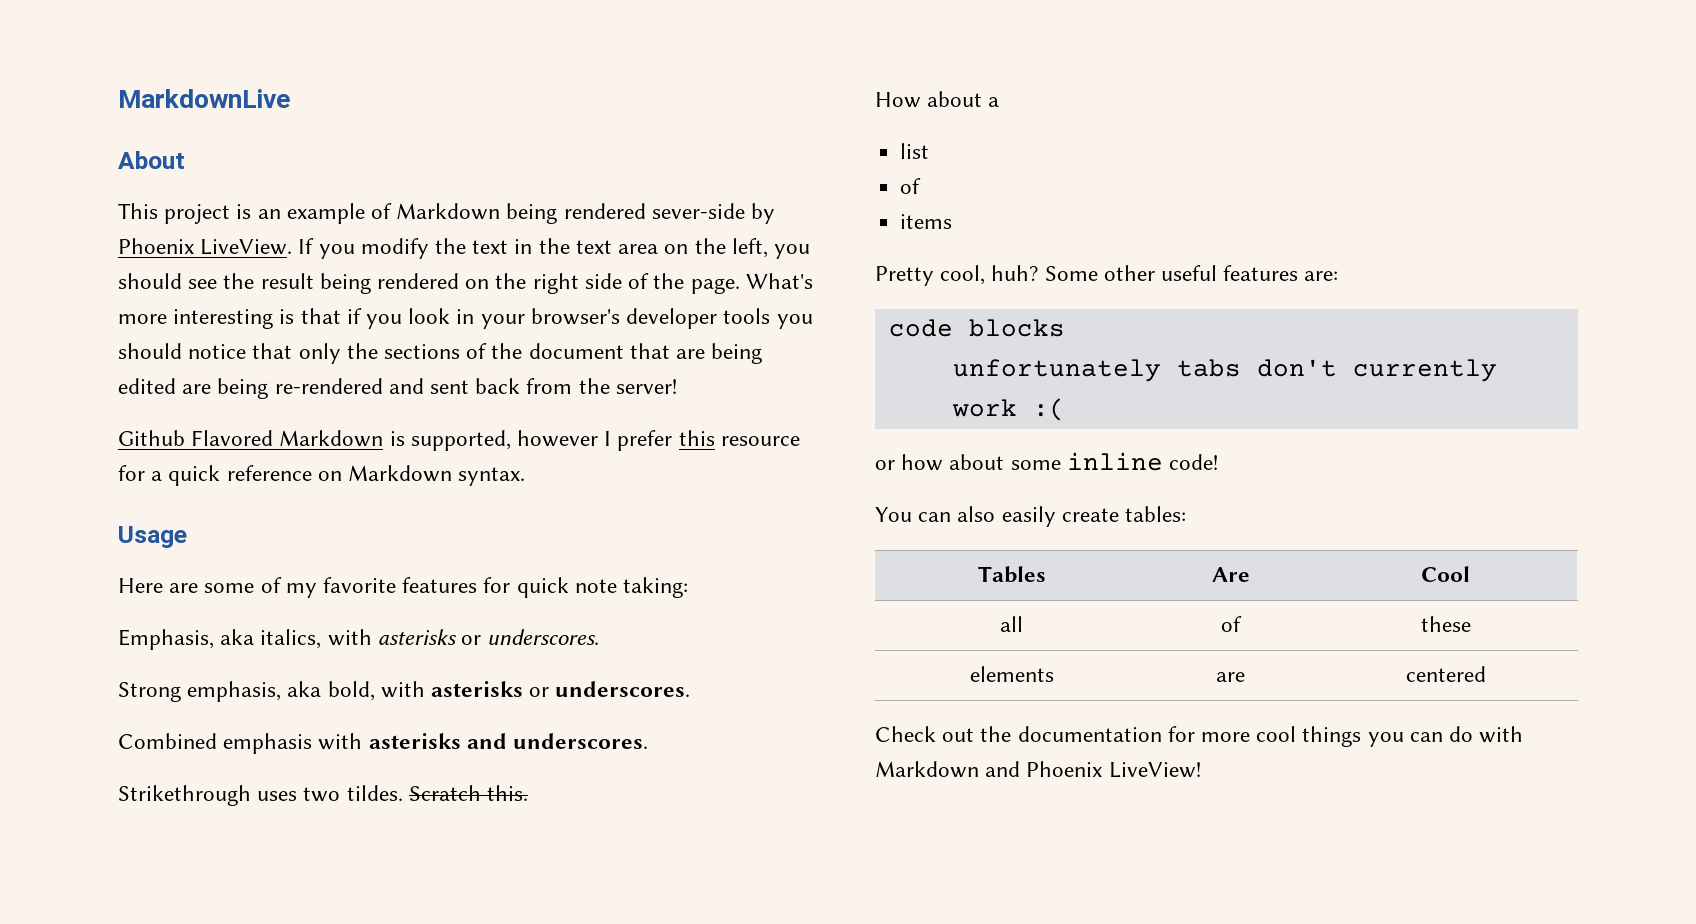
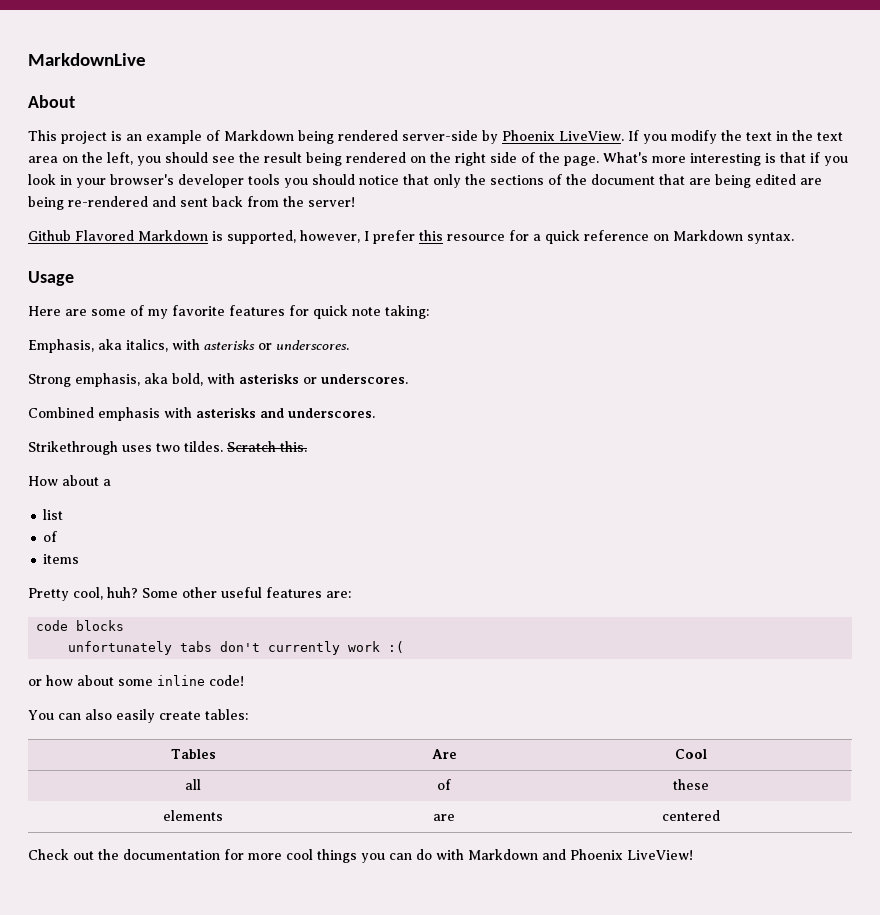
[651,203,745,219] sever-side -> [402,130,478,141] server-side
[517,430,599,447] however -> [300,230,360,243] however,

